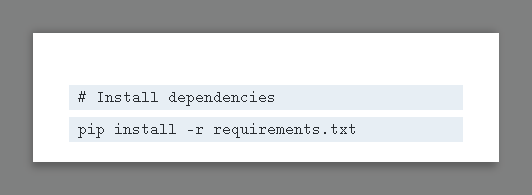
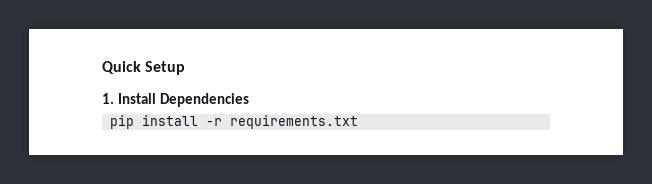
[77,90,276,106] # Install dependencies -> [102,61,186,75] [102,93,249,107] Quick Setup // 1. Install Dependencies

